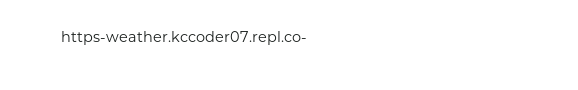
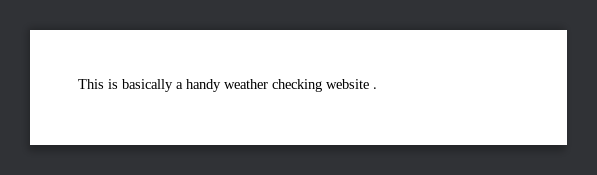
[61,31,307,45] https-weather.kccoder07.repl.co- -> [78,79,377,92] This is basically a handy weather checking website .

